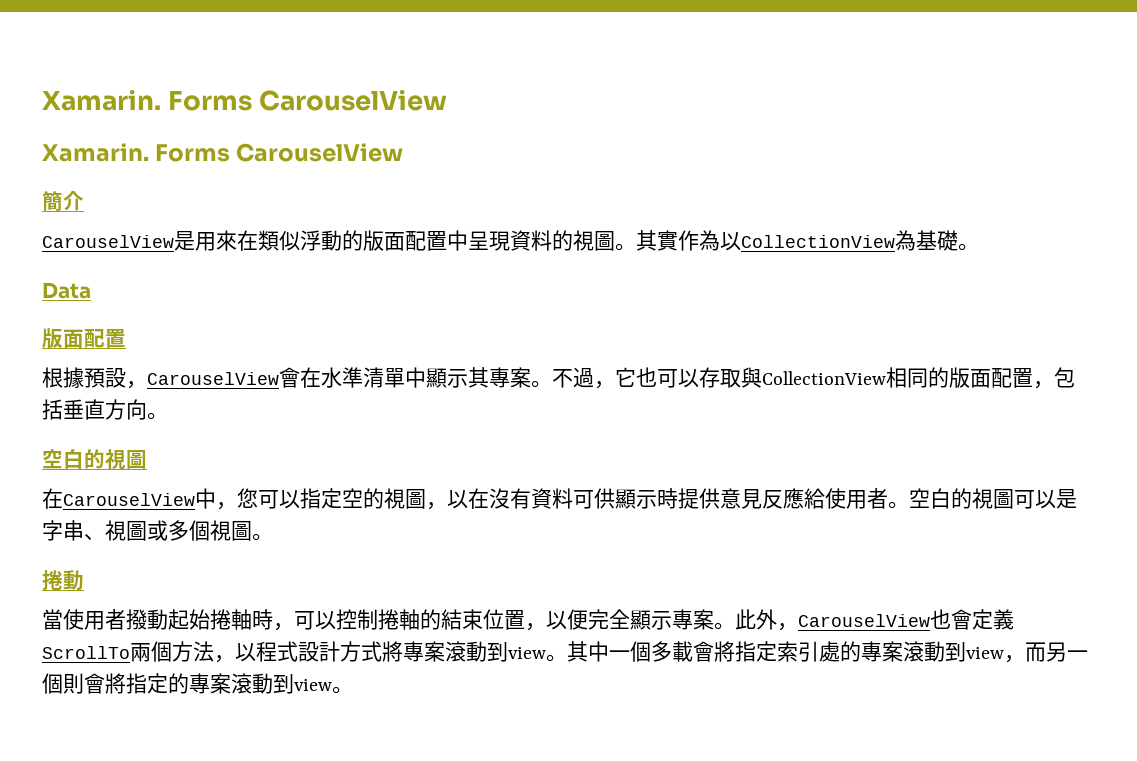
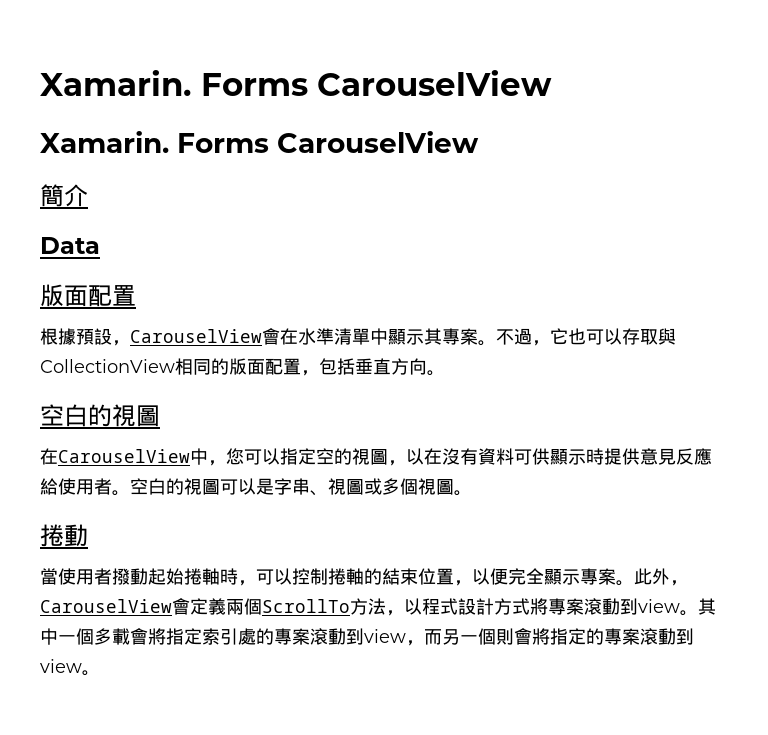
[42,230,979,251] // CarouselView是用來在類似浮動的版面配置中呈現資料的視圖。其實作為以CollectionView為基礎。 -> (88, 195) none
[930,609,1014,630] [42,641,172,662] 也會定義ScrollTo兩個 -> [172,598,350,615] 會定義兩個ScrollTo

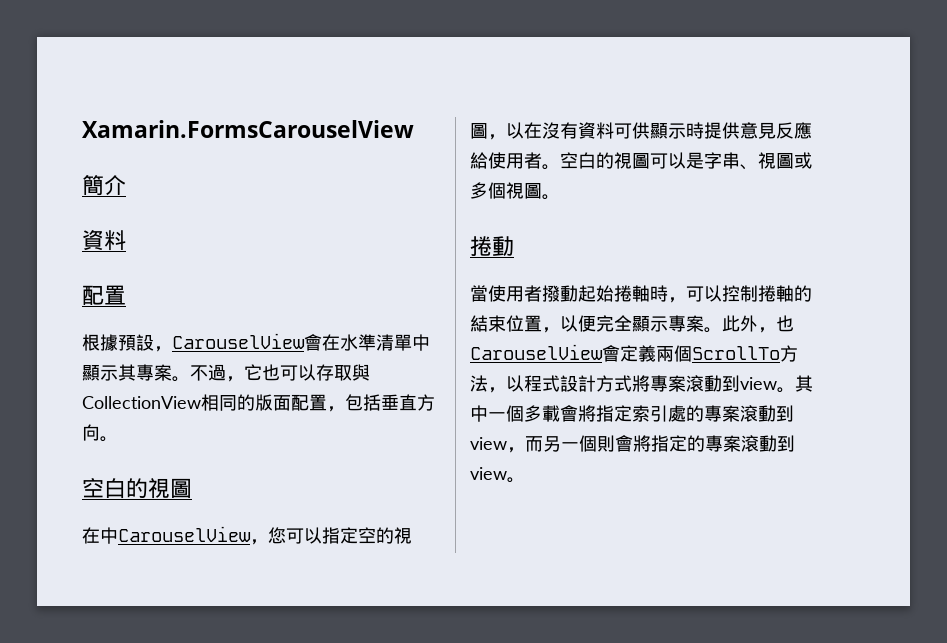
[40,70,552,96] [40,131,479,153] Xamarin. Forms CarouselView // Xamarin. Forms CarouselView -> [82,120,414,138] Xamarin.FormsCarouselView
[40,237,100,254] [40,284,88,307] Data // 版面 -> [82,230,126,251] 資料 //
[58,448,208,465] CarouselView中 -> [100,526,251,544] 中CarouselView
(688, 583) none -> [776,315,794,332] 也

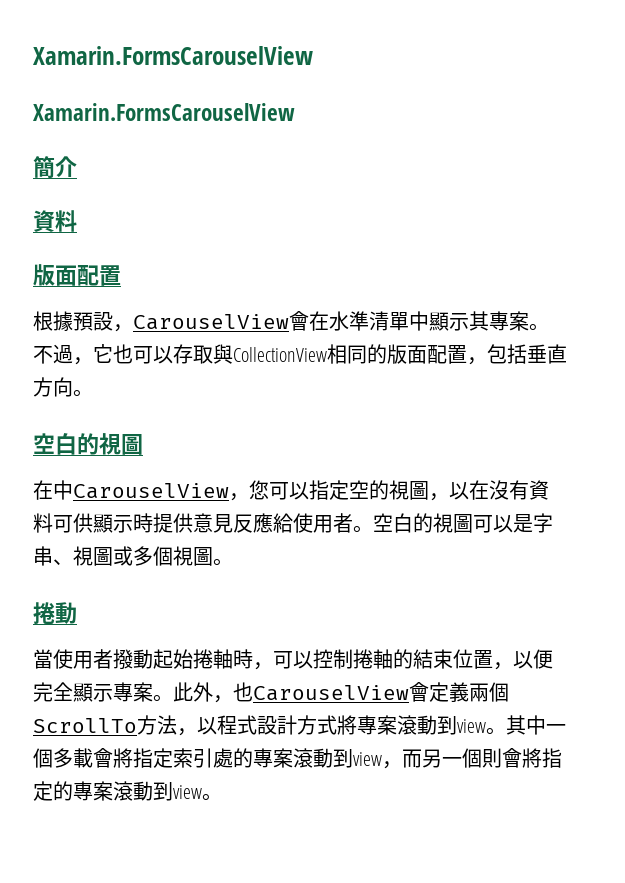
[82,120,414,138] Xamarin.FormsCarouselView -> [33,46,313,65] [33,103,295,121] Xamarin.FormsCarouselView // Xamarin.FormsCarouselView
(126, 240) none -> [33,264,77,286] 版面

